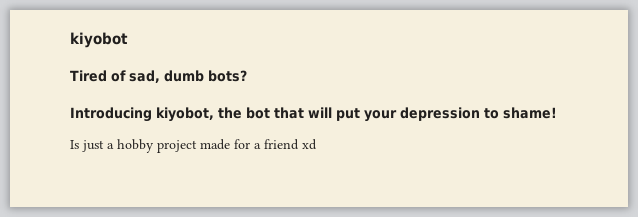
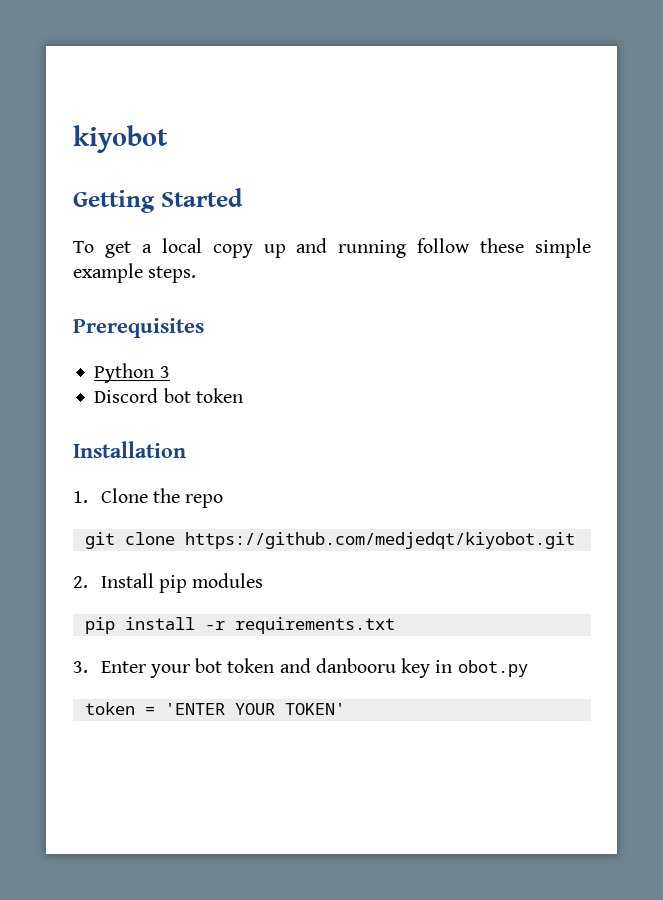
[70,70,247,83] [70,107,557,122] [70,139,317,153] Tired of sad, dumb bots? // Introducing kiyobot, the bot that will put your depression to shame! // Is just a hobby project made for a friend xd -> [73,188,243,213] [73,238,591,258] [73,263,197,283] [73,318,204,338] [94,363,170,383] [94,388,243,403] [73,441,186,458] [73,488,224,508] [84,532,575,549] [73,573,264,593] [84,617,395,634] [73,658,528,678] [84,702,345,715] Getting Started // To get a local copy up and running follow these simple example steps. // Prerequisites // Python 3 // Discord bot token // Installation // 1. Clone the repo // git clone https://github.com/medjedqt/kiyobot.git // 2. Install pip modules // pip install -r requirements.txt // 3. Enter your bot token and danbooru key in obot.py // token = 'ENTER YOUR TOKEN'

